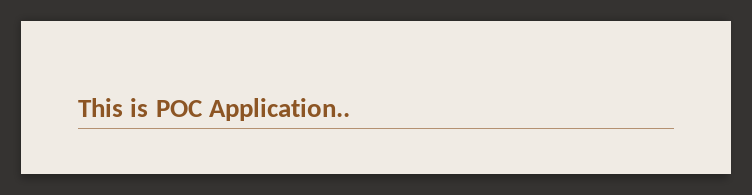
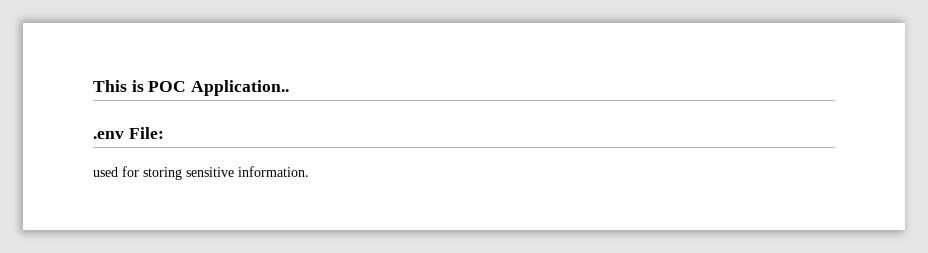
(350, 109) none -> [93,127,164,139] [93,166,309,180] // .env File: // used for storing sensitive information.

